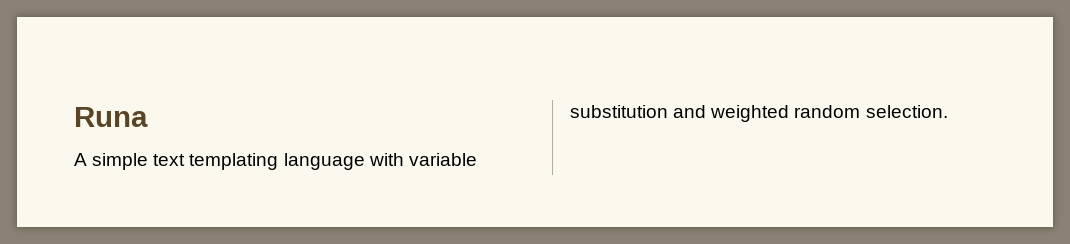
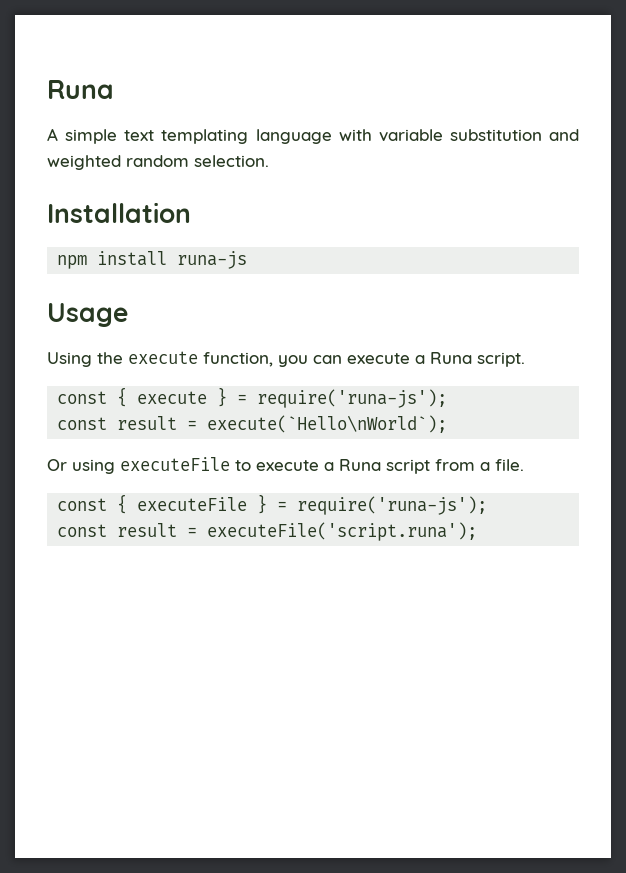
(948, 111) none -> [47,202,191,223] [57,251,248,269] [47,303,128,327] [47,351,525,367] [57,387,448,408] [57,415,448,433] [47,457,524,474] [57,494,488,515] [57,522,478,541] // Installation // npm install runa-js // Usage // Using the execute function, you can execute a Runa script. // const { execute } = require('runa-js'); // const result = execute(`Hello\nWorld`); // Or using executeFile to execute a Runa script from a file. // const { executeFile } = require('runa-js'); // const result = executeFile('script.runa');

